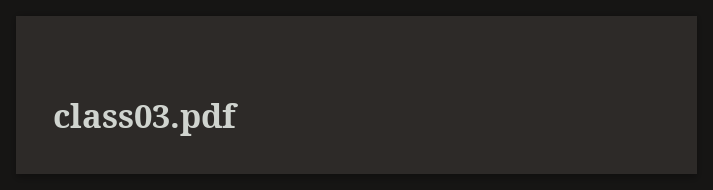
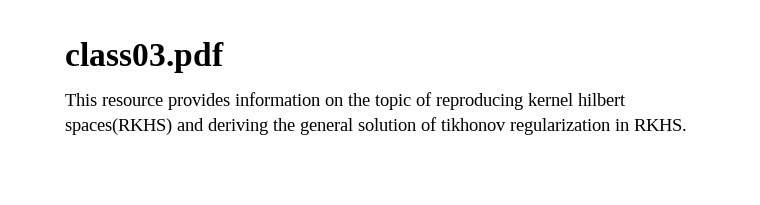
(238, 119) none -> [65,92,626,110] [65,117,687,135] // This resource provides information on the topic of reproducing kernel hilbert spaces(RKHS) and deriving the general solution of tikhonov regularization in RKHS.

